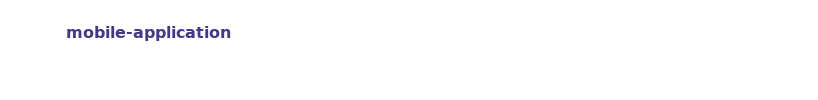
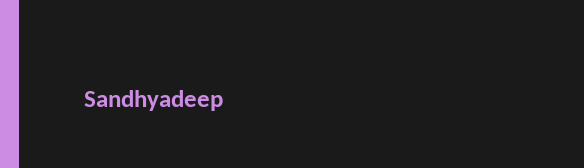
[66,26,231,41] mobile-application -> [84,90,223,111] Sandhyadeep

